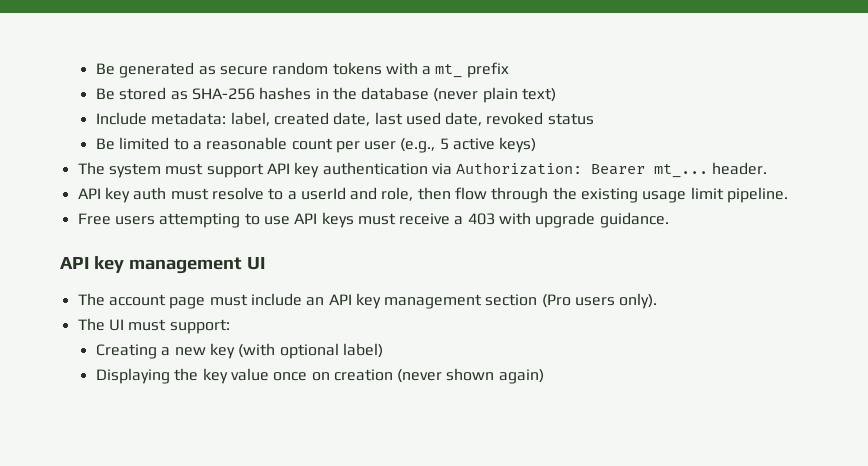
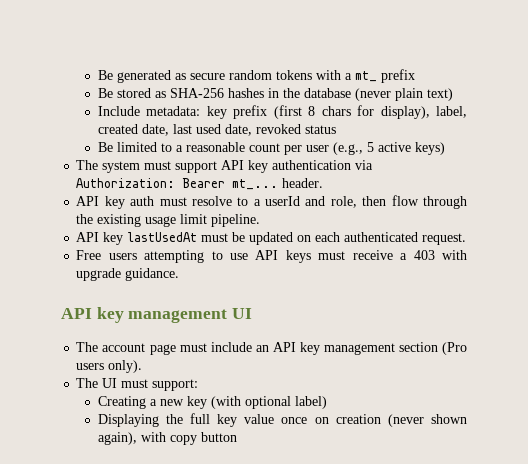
(227, 118) none -> [206,105,430,119] key prefix (first 8 chars for display),
(789, 195) none -> [76,232,467,245] // API key lastUsedAt must be updated on each authenticated request.
(199, 374) none -> [189,413,210,424] full
[498,369,544,384] again) -> [97,432,237,445] again), with copy button

